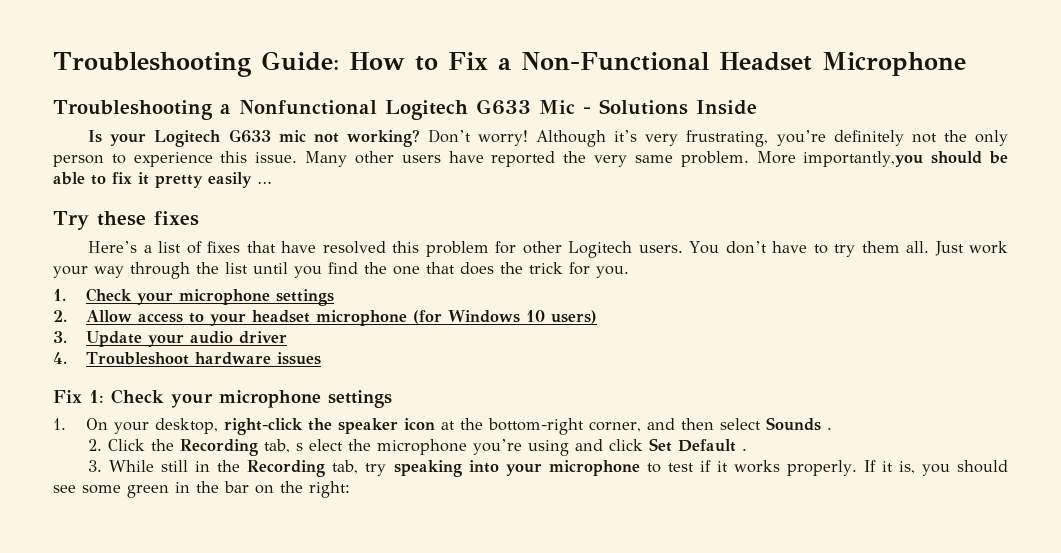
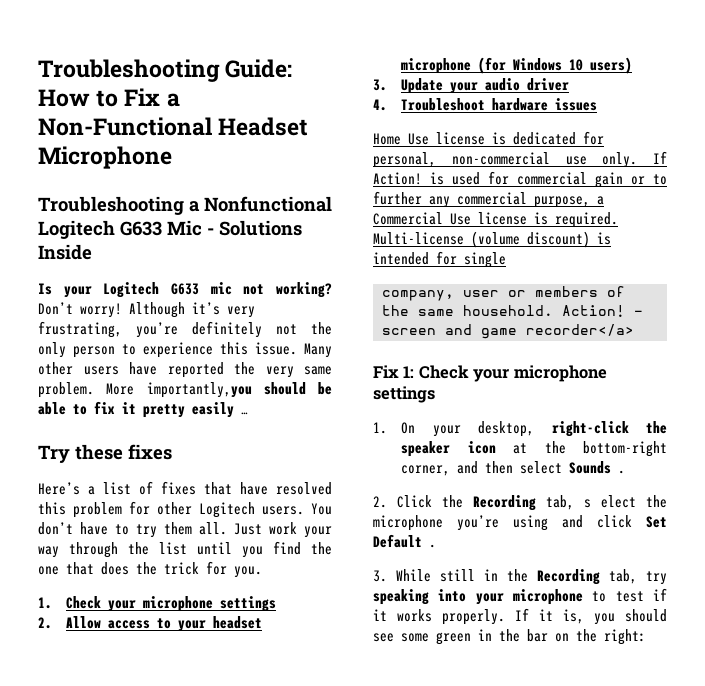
(321, 358) none -> [373,131,604,145] [373,151,667,168] [373,171,667,188] [373,191,604,208] [373,212,618,228] [373,231,611,248] [373,251,506,268] [382,286,625,301] [382,305,643,317] [382,324,634,339] // Home Use license is dedicated for personal, non-commercial use only. If Action! is used for commercial gain or to further any commercial purpose, a Commercial Use license is required. Multi-license (volume discount) is intended for single // company, user or members of the same household. Action! - screen and game recorder</a>

